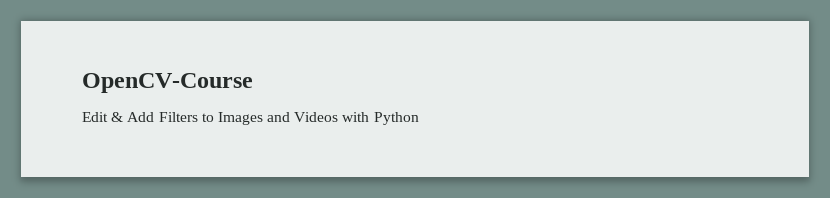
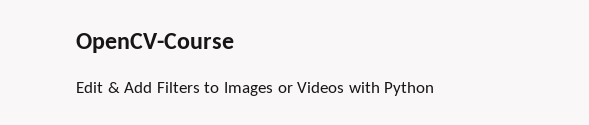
[267,112,291,122] and -> [277,85,293,93] or

